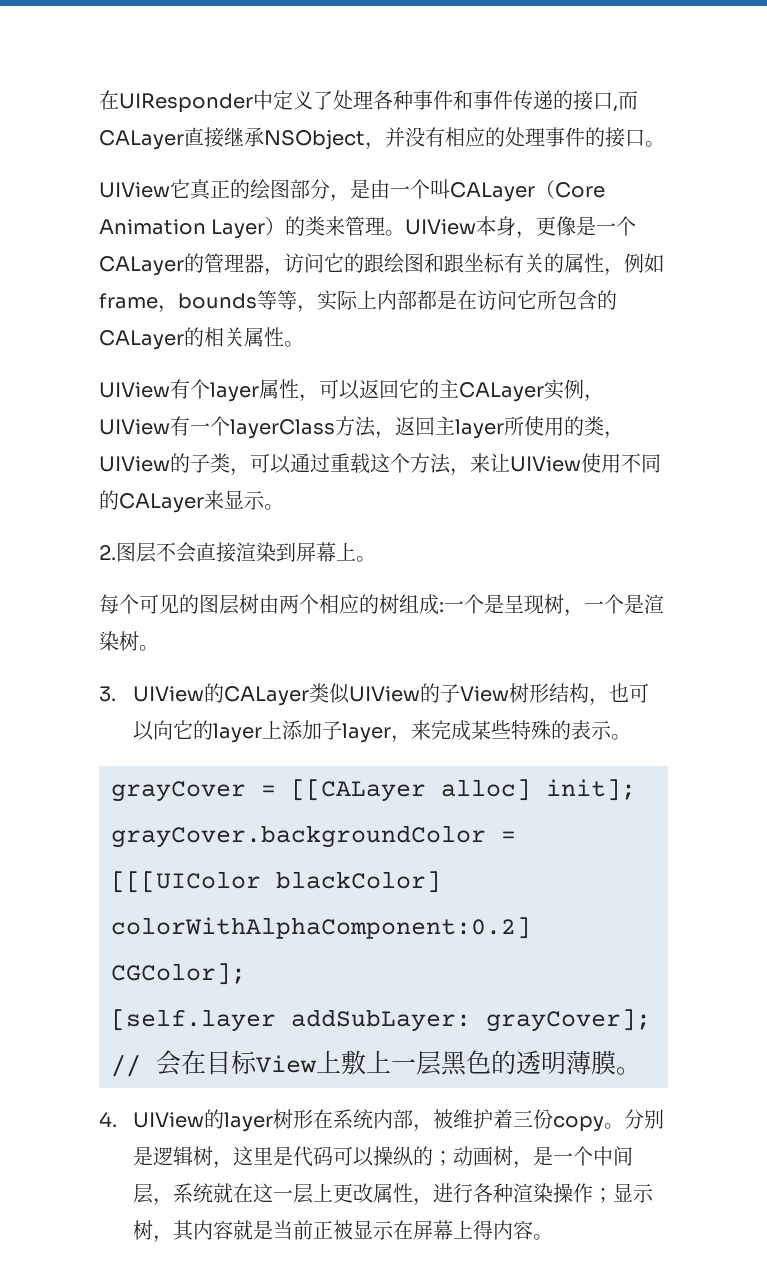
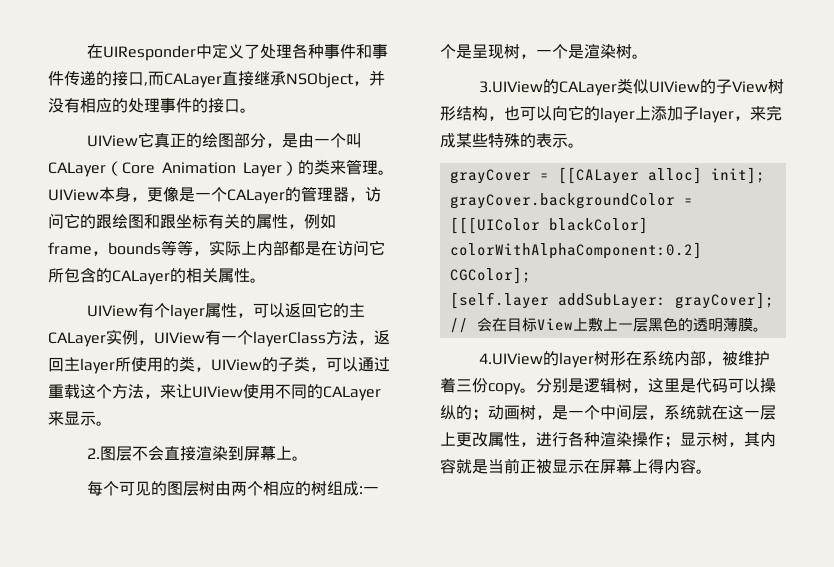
[99,686,204,702] 3. UIView -> [479,81,544,93] 3.UIView
[99,1112,204,1128] 4. UIView -> [479,353,544,365] 4.UIView

